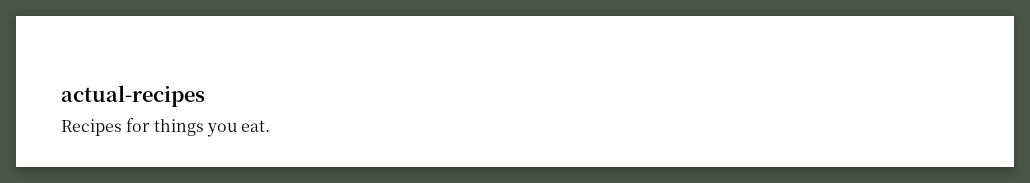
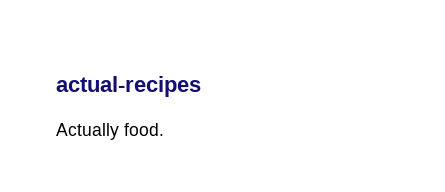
[61,118,271,137] Recipes for things you eat. -> [56,123,164,140] Actually food.

